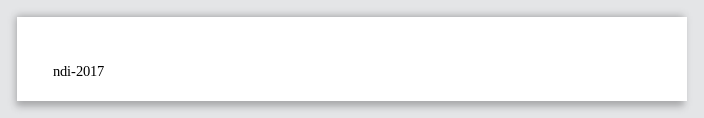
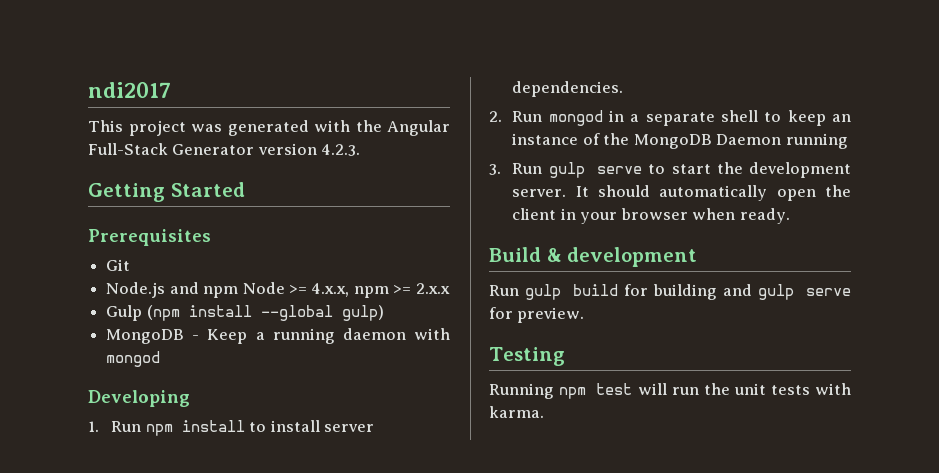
[53,66,104,76] ndi-2017 -> [88,82,171,98] [88,120,450,136] [88,143,361,156] [88,182,245,202] [88,229,211,246] [106,259,131,271] [106,282,450,298] [106,305,384,321] [106,328,450,344] [106,351,161,367] [88,390,190,407] [88,420,375,436] [512,81,624,97] [489,110,851,126] [512,133,848,149] [489,162,851,178] [512,185,851,201] [512,208,790,224] [489,247,698,267] [489,284,851,300] [489,307,585,323] [489,347,565,366] [489,383,851,399] [489,406,544,418] ndi2017 // This project was generated with the Angular Full-Stack Generator version 4.2.3. // Getting Started // Prerequisites // Git // Node.js and npm Node >= 4.x.x, npm >= 2.x.x // Gulp (npm install --global gulp) // MongoDB - Keep a running daemon with mongod // Developing // 1. Run npm install to install server dependencies. // 2. Run mongod in a separate shell to keep an instance of the MongoDB Daemon running // 3. Run gulp serve to start the development server. It should automatically open the client in your browser when ready. // Build & development // Run gulp build for building and gulp serve for preview. // Testing // Running npm test will run the unit tests with karma.

